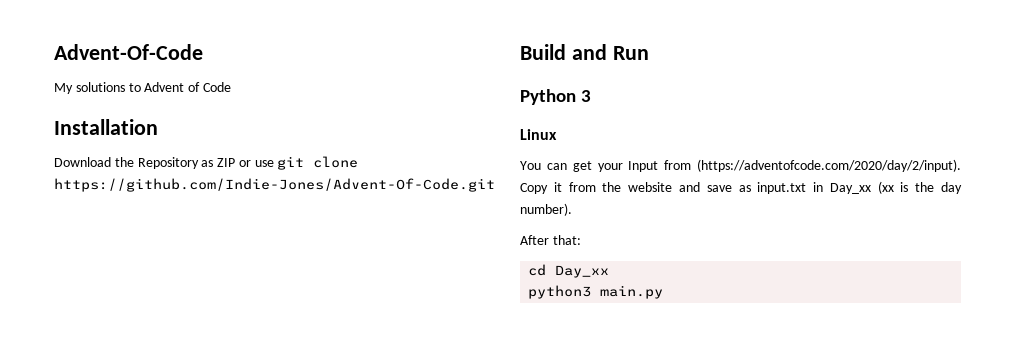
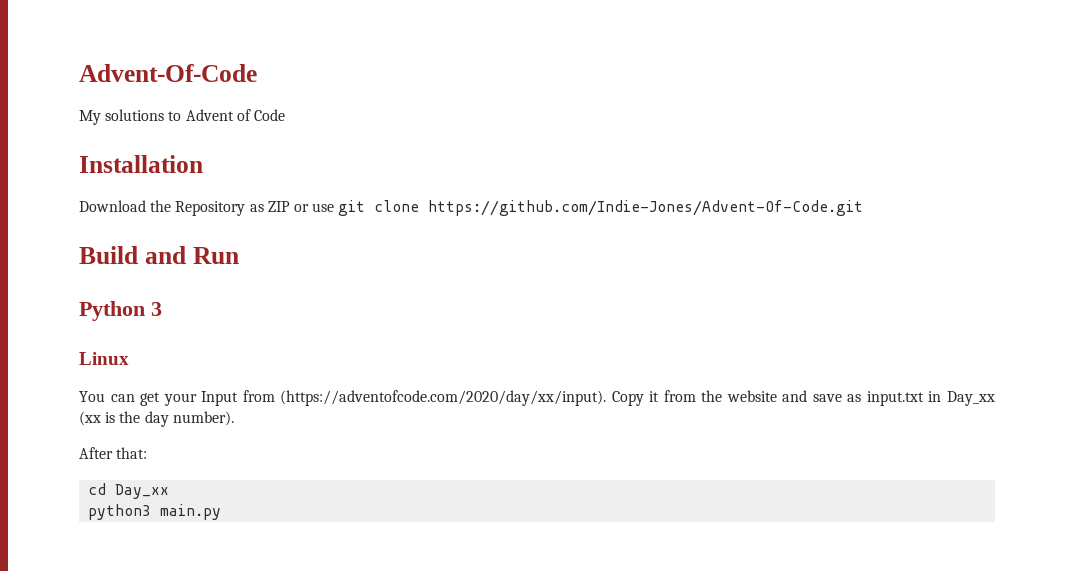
[697,159,961,172] (https://adventofcode.com/2020/day/2/input). -> [280,390,607,406] (https://adventofcode.com/2020/day/xx/input).

